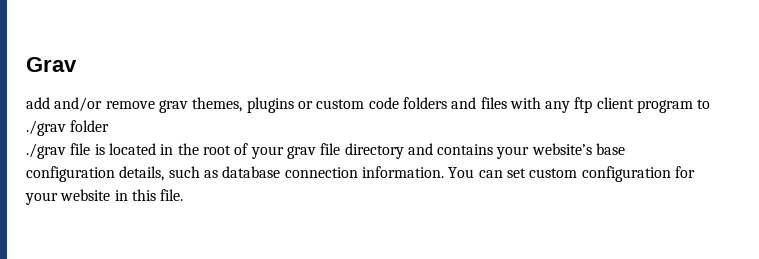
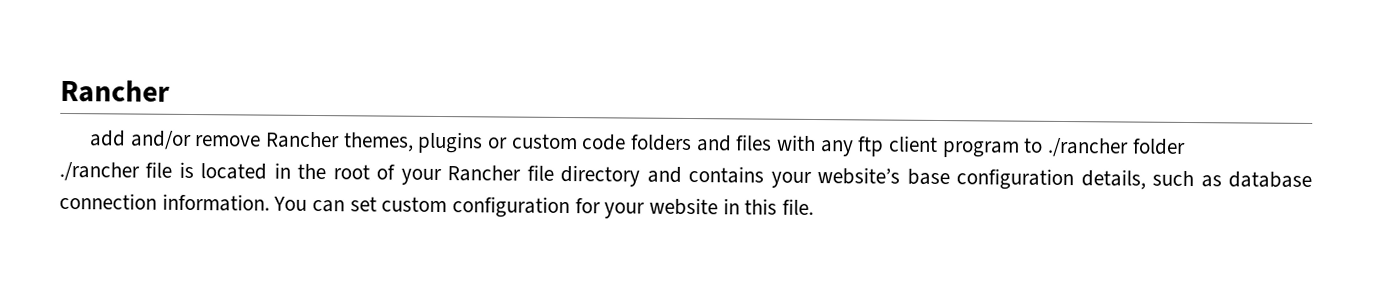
[26,57,77,72] Grav -> [60,79,170,103] Rancher
[158,100,188,113] grav -> [264,131,340,149] Rancher
[26,120,66,136] ./grav -> [1046,137,1129,158] ./rancher
[26,143,66,159] ./grav -> [59,161,140,182] ./rancher
[286,146,316,159] grav -> [447,165,522,182] Rancher

